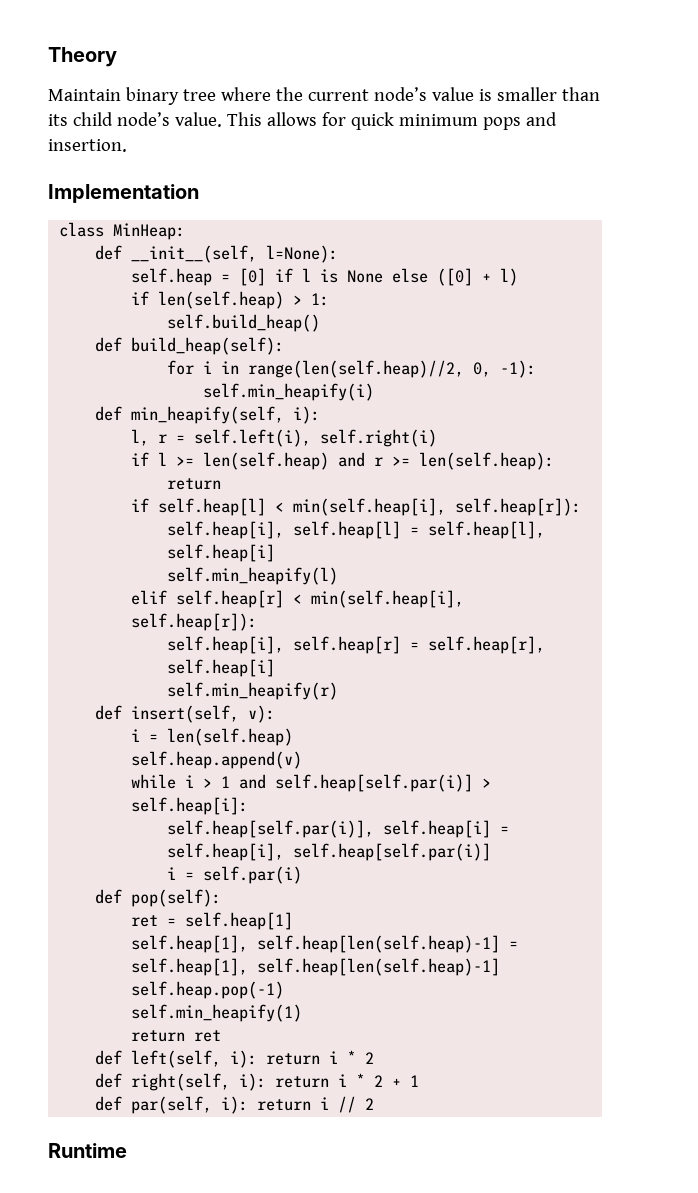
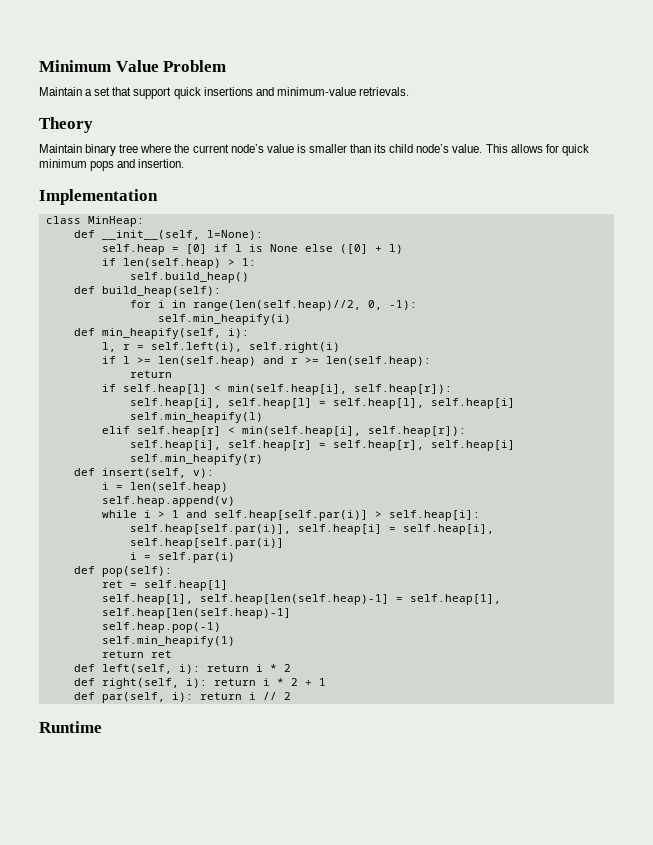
(48, 57) none -> [39,60,227,72] [39,87,409,99] Minimum Value Problem // Maintain a set that support quick insertions and minimum-value retrievals. //

